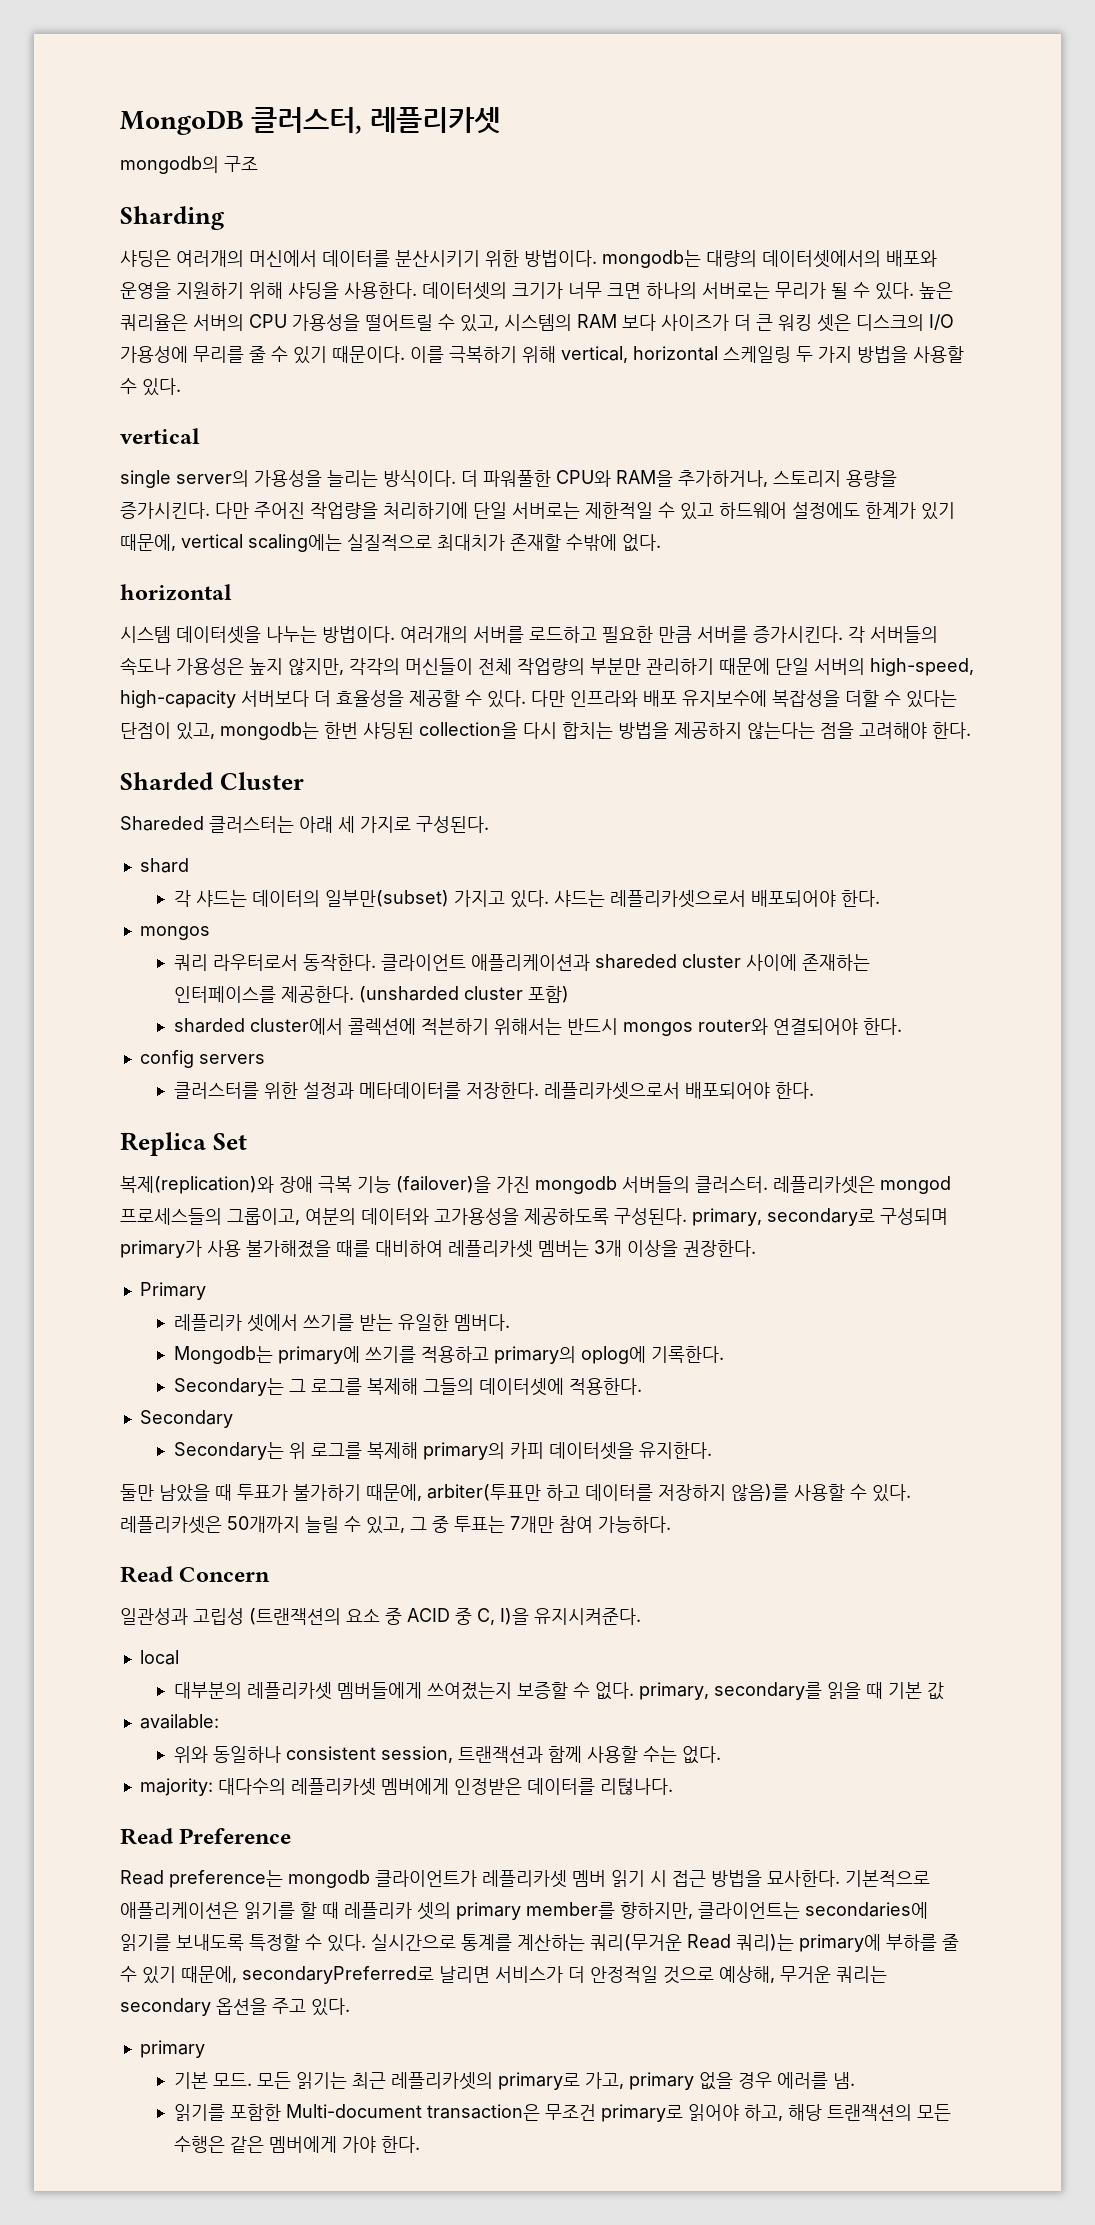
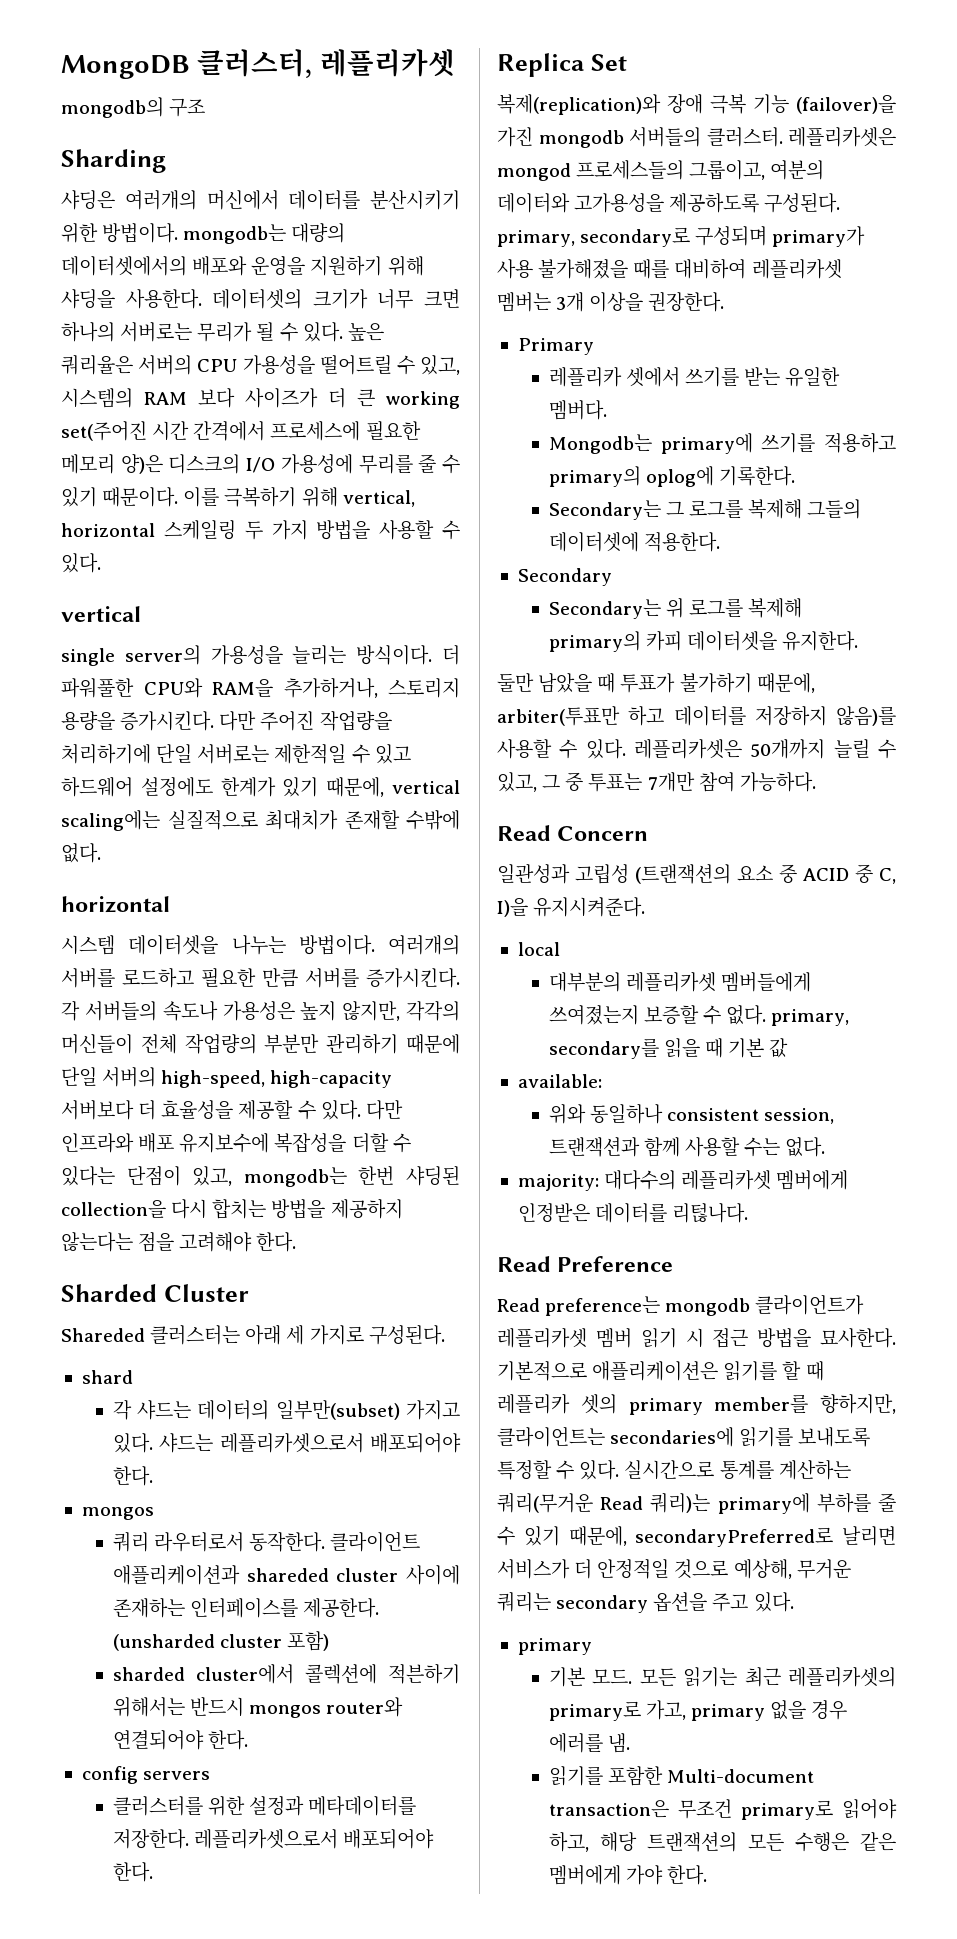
[778,314,851,332] 워킹 셋은 -> [386,391,460,409] [61,420,421,441] [61,454,163,474] working set(주어진 시간 간격에서 프로세스에 필요한 메모리 양)은

